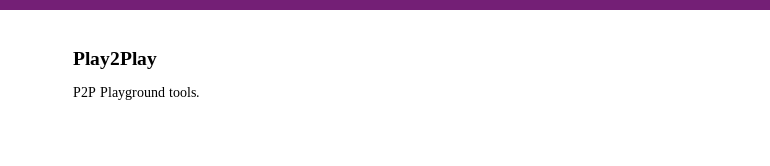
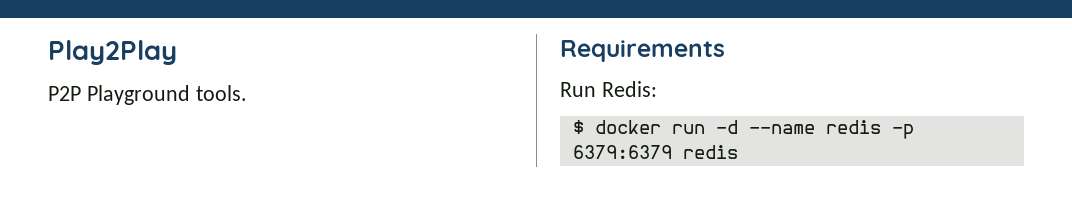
(200, 92) none -> [560,40,725,62] [560,81,657,97] [572,120,914,139] [572,145,738,159] // Requirements // Run Redis: // $ docker run -d --name redis -p 6379:6379 redis

